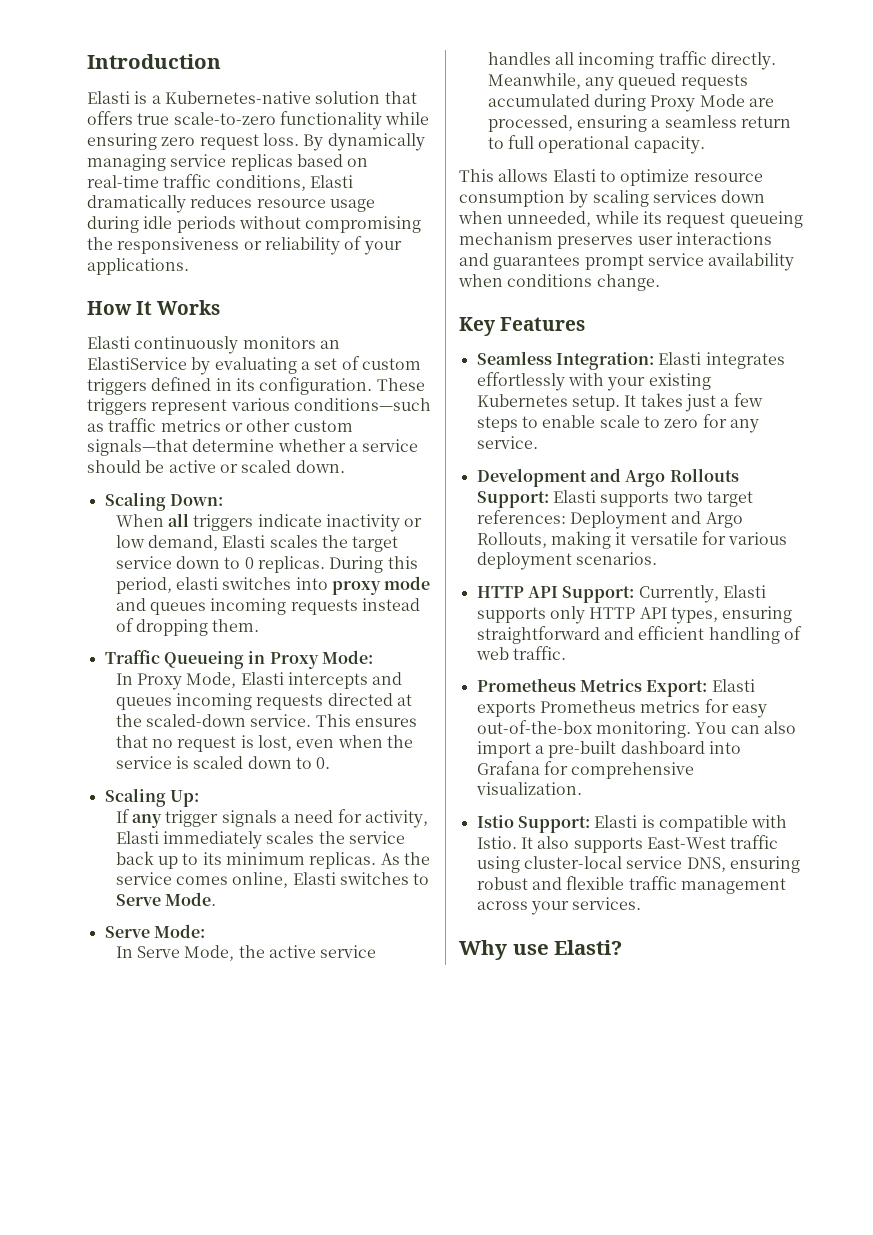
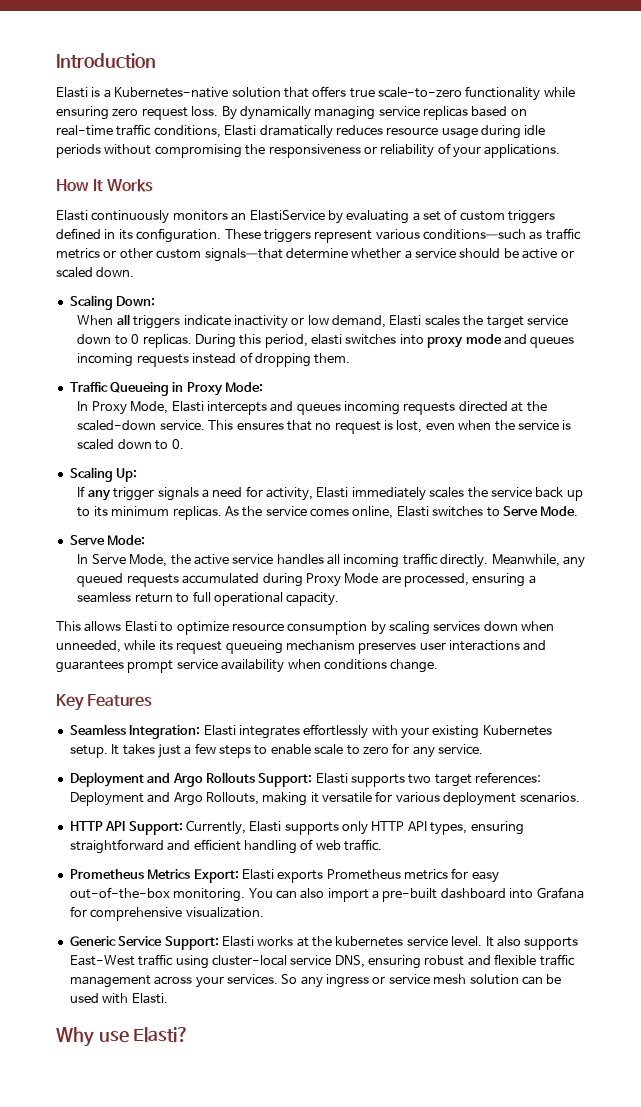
[476,468,587,487] Development -> [69,772,144,787] Deployment
[476,815,788,833] [476,836,517,849] Istio Support: Elasti is compatible with Istio. -> [69,936,483,950] Generic Service Support: Elasti works at the kubernetes service level.
(642, 903) none -> [281,974,562,988] [69,993,168,1004] So any ingress or service mesh solution can be used with Elasti.

